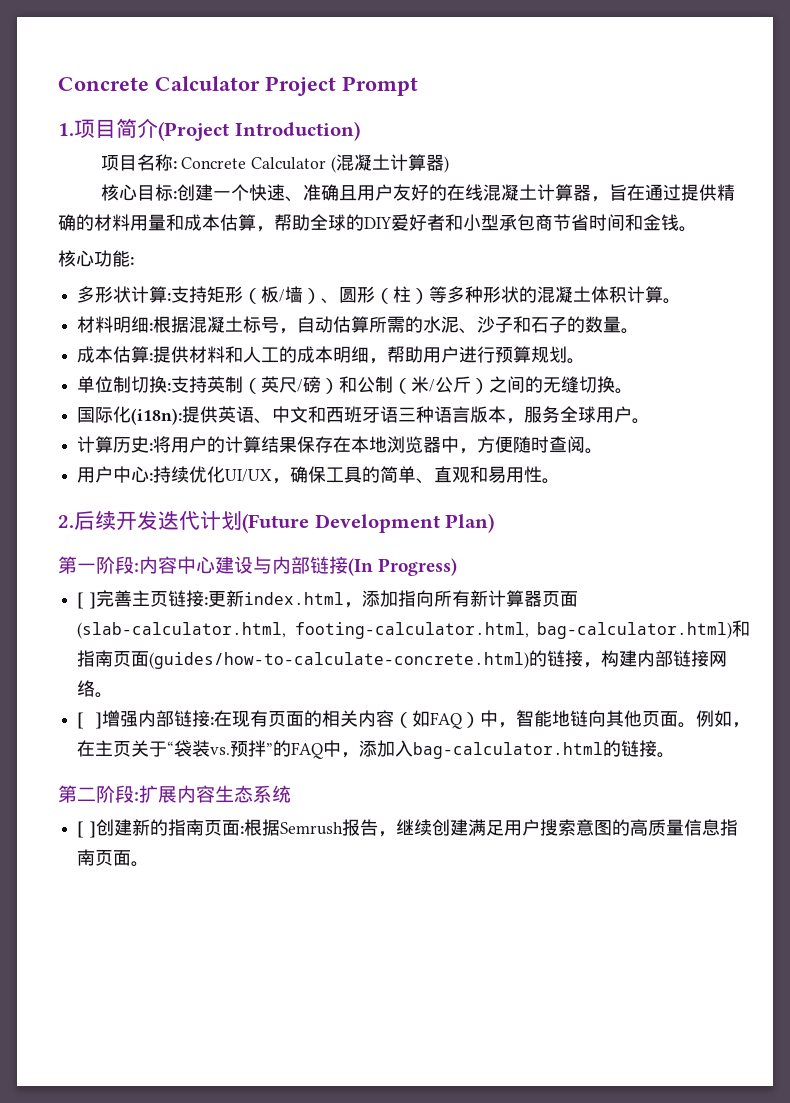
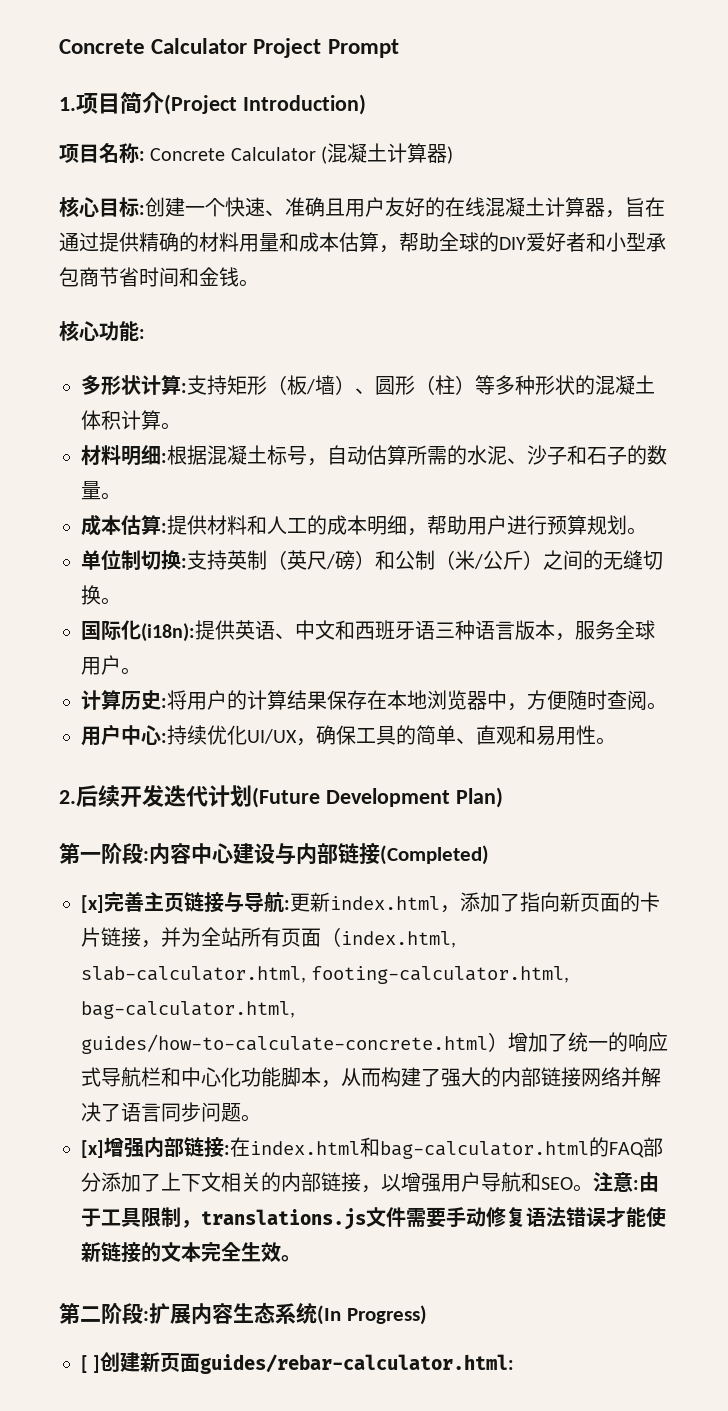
[348,558,458,576] [77,592,96,609] (In Progress) // [ ] -> [380,845,489,865] [81,895,104,913] (Completed) // [x]
(204, 598) none -> [224,892,284,913] 与导航
[397,590,578,607] [77,620,750,639] [77,650,728,669] [77,680,114,698] [77,712,102,729] 指向所有新计算器页面(slab-calculator.html, footing-calculator.html, bag-calculator.html)和指南页面(guides/how-to-calculate-concrete.html)的链接，构建内部链接网络。 // [ ] -> [500,892,660,912] [81,927,456,948] [81,966,570,984] [81,1001,295,1019] [81,1032,668,1054] [81,1067,661,1088] [81,1102,261,1122] [81,1140,104,1158] 了指向新页面的卡片链接，并为全站所有页面（index.html, slab-calculator.html, footing-calculator.html, bag-calculator.html, guides/how-to-calculate-concrete.html）增加了统一的响应式导航栏和中心化功能脚本，从而构建了强大的内部链接网络并解决了语言同步问题。 // [x]
[231,710,750,729] [77,740,658,759] 现有页面的相关内容（如FAQ）中，智能地链向其他页面。例如，在主页关于“袋装vs.预拌”的FAQ中，添加入bag-calculator.html的链接 -> [250,1137,663,1159] [81,1172,659,1193] [81,1207,666,1230] [81,1242,281,1263] index.html和bag-calculator.html的FAQ部分添加了上下文相关的内部链接，以增强用户导航和SEO。注意:由于工具限制，translations.js文件需要手动修复语法错误才能使新链接的文本完全生效
(291, 794) none -> [317,1305,427,1325] (In Progress)
[149,819,738,837] [77,849,150,867] 的指南页面:根据Semrush报告，继续创建满足用户搜索意图的高质量信息指南页面。 -> [160,1353,515,1374] 页面guides/rebar-calculator.html:

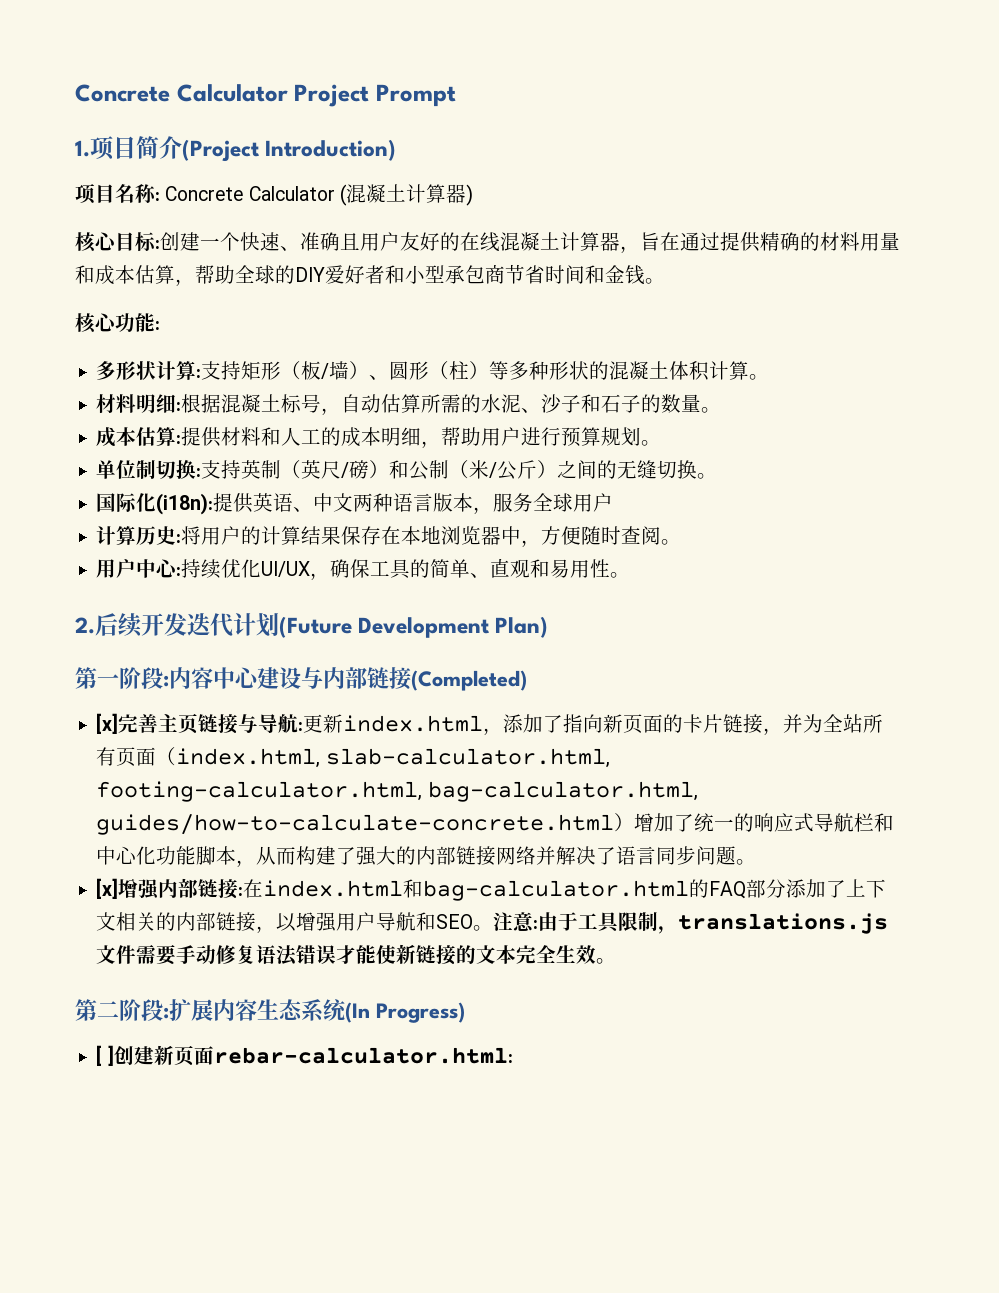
[335,620,455,640] 和西班牙语三 -> [353,493,374,512] 两
[121,667,141,675] 。 -> (614, 502) none
[200,1354,515,1374] guides/rebar-calculator.html: -> [213,1047,513,1064] rebar-calculator.html:

